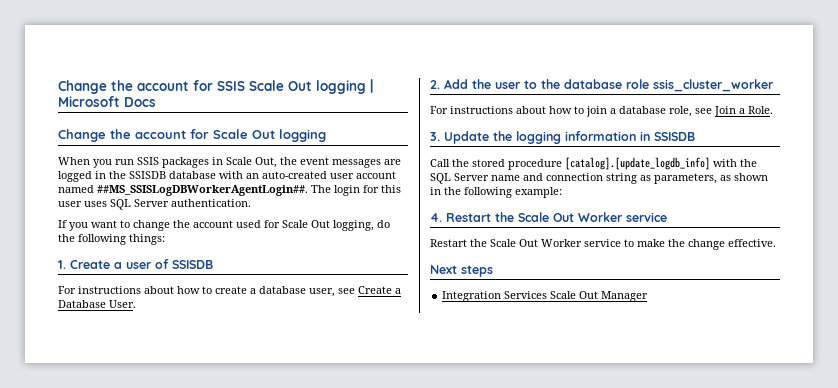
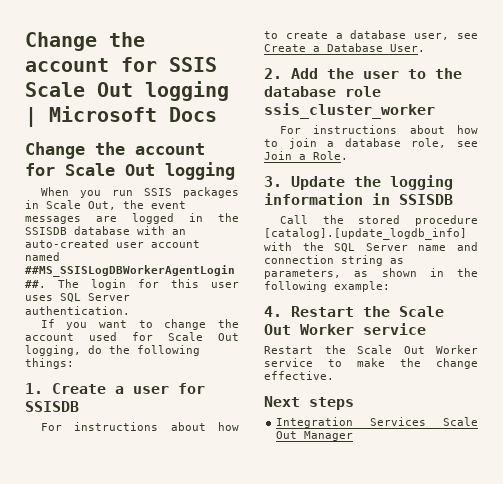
[155,259,169,269] of -> [178,383,205,394] for

